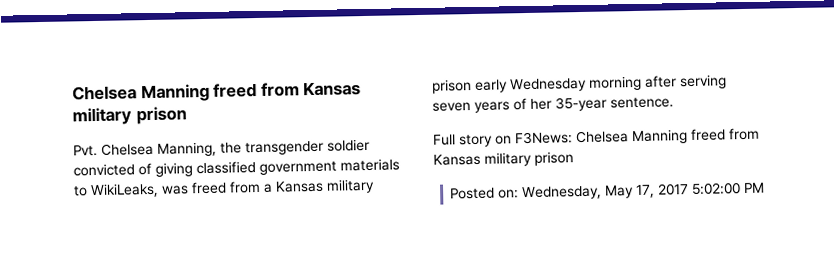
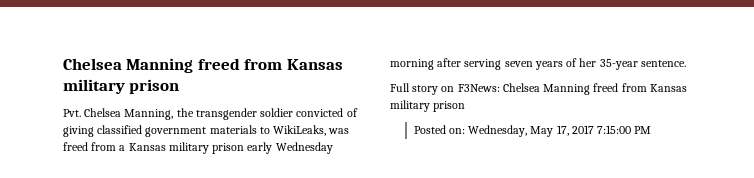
[691,182,742,195] 5:02:00 -> [596,125,631,134] 7:15:00

